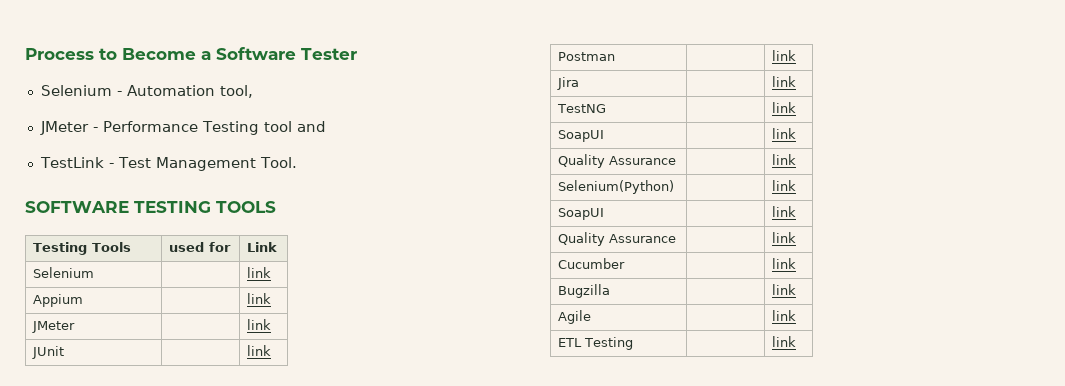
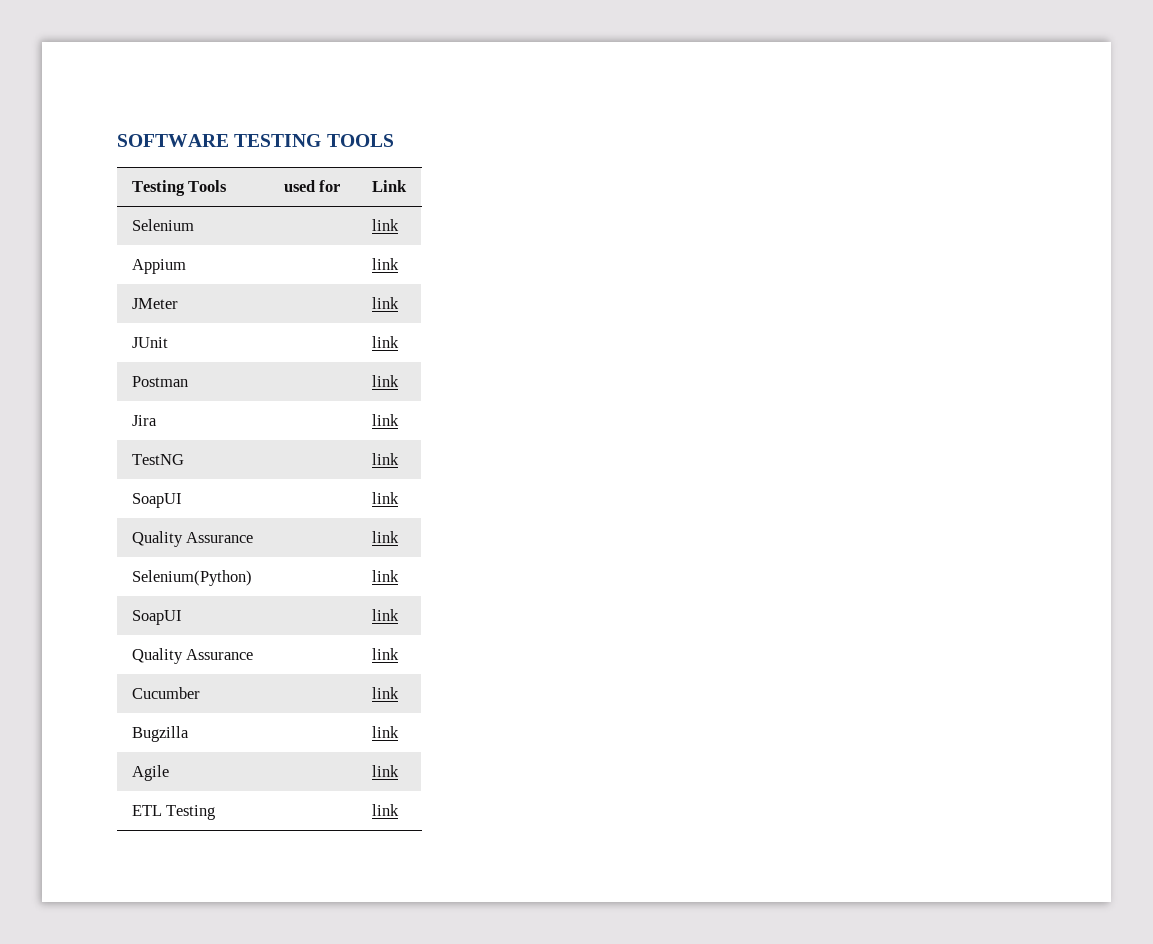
[25,47,357,60] [40,85,253,98] [39,121,326,135] [39,157,297,171] Process to Become a Software Tester // Selenium - Automation tool, // JMeter - Performance Testing tool and // TestLink - Test Management Tool. // -> (117, 140) none

